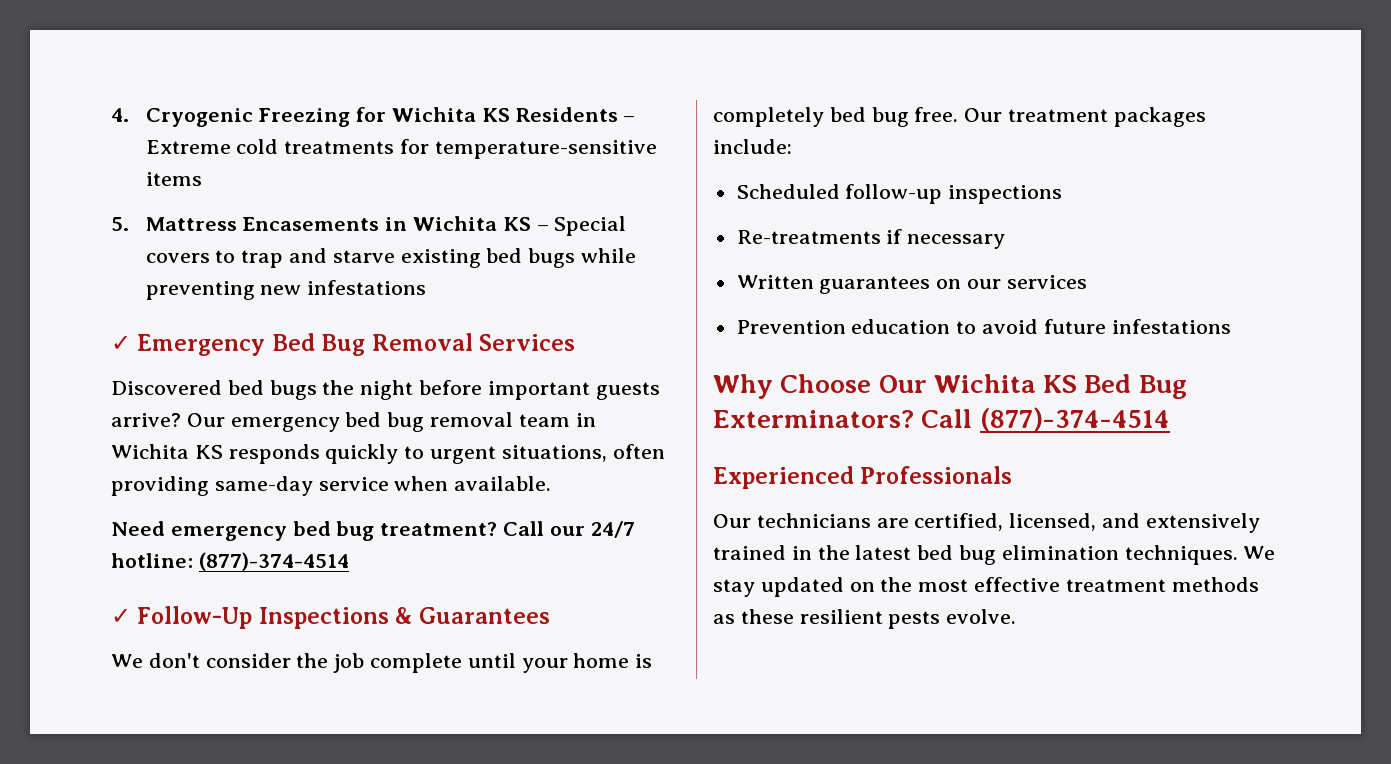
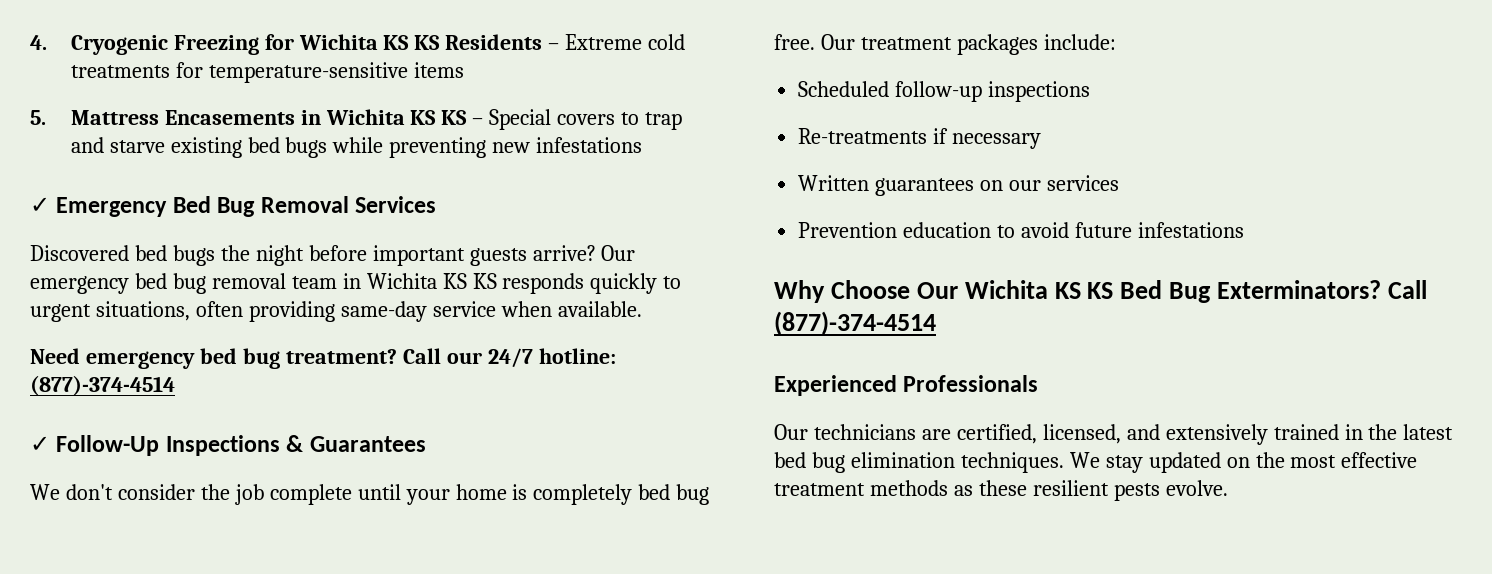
(510, 115) none -> [414,35,441,50] KS
(531, 224) none -> [441,110,468,125] KS
(223, 452) none -> [472,273,497,289] KS
(1078, 384) none -> [1087,282,1114,299] KS

